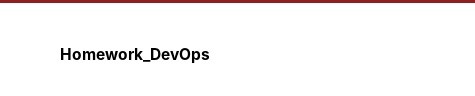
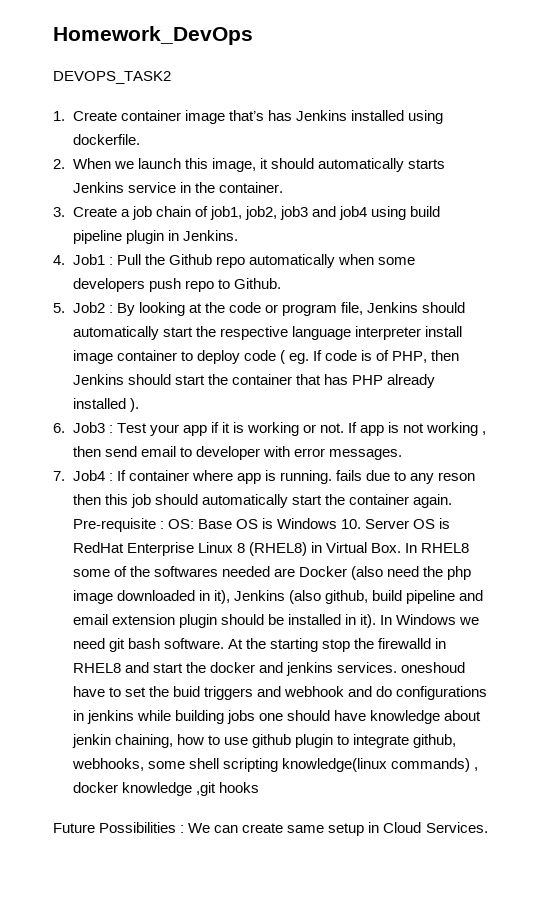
(210, 56) none -> [53,71,171,84] [53,110,443,124] [72,134,140,145] [53,158,445,172] [72,182,283,193] [53,206,441,220] [72,230,238,244] [53,254,415,268] [72,278,281,292] [53,302,466,316] [72,326,462,340] [72,350,460,364] [72,374,435,388] [72,398,139,412] [53,422,487,436] [72,446,402,460] [53,470,476,484] [72,494,452,508] [72,518,451,532] [72,542,469,556] [72,566,472,580] [72,590,483,604] [72,614,480,628] [72,638,447,652] [72,662,465,676] [72,686,488,700] [72,710,481,724] [71,734,456,748] [71,758,478,772] [72,782,259,796] [53,822,488,836] // DEVOPS_TASK2 // 1. Create container image that’s has Jenkins installed using dockerfile. // 2. When we launch this image, it should automatically starts Jenkins service in the container. // 3. Create a job chain of job1, job2, job3 and job4 using build pipeline plugin in Jenkins. // 4. Job1 : Pull the Github repo automatically when some developers push repo to Github. // 5. Job2 : By looking at the code or program file, Jenkins should automatically start the respective language interpreter install image container to deploy code ( eg. If code is of PHP, then Jenkins should start the container that has PHP already installed ). // 6. Job3 : Test your app if it is working or not. If app is not working , then send email to developer with error messages. // 7. Job4 : If container where app is running. fails due to any reson then this job should automatically start the container again. Pre-requisite : OS: Base OS is Windows 10. Server OS is RedHat Enterprise Linux 8 (RHEL8) in Virtual Box. In RHEL8 some of the softwares needed are Docker (also need the php image downloaded in it), Jenkins (also github, build pipeline and email extension plugin should be installed in it). In Windows we need git bash software. At the starting stop the firewalld in RHEL8 and start the docker and jenkins services. oneshoud have to set the buid triggers and webhook and do configurations in jenkins while building jobs one should have knowledge about jenkin chaining, how to use github plugin to integrate github, webhooks, some shell scripting knowledge(linux commands) , docker knowledge ,git hooks // Future Possibilities : We can create same setup in Cloud Services.

